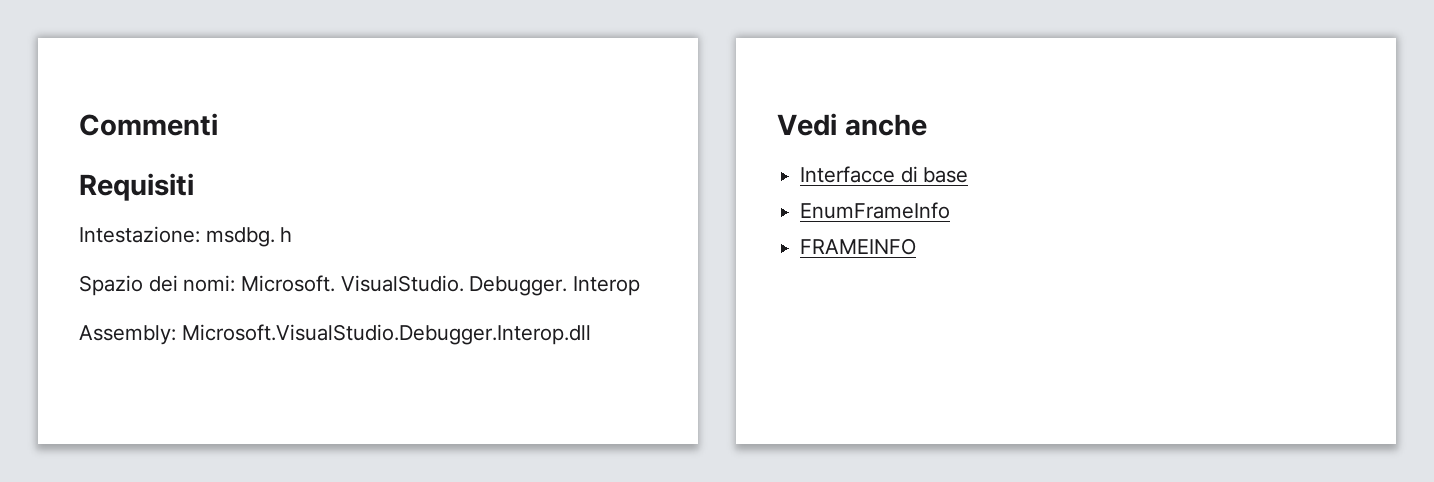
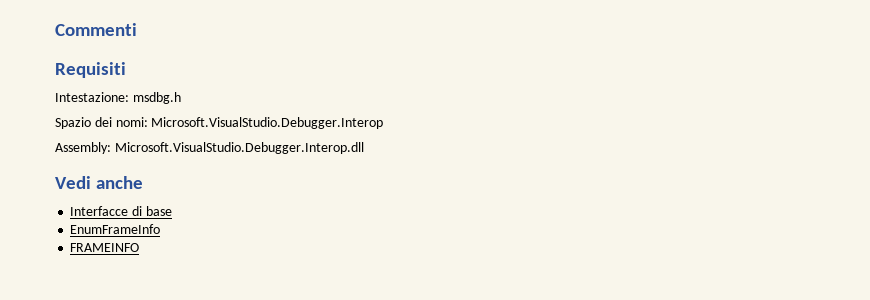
[205,227,293,247] msdbg. h -> [132,92,181,104] msdbg.h
[241,275,641,296] Microsoft. VisualStudio. Debugger. Interop -> [151,117,384,129] Microsoft.VisualStudio.Debugger.Interop

